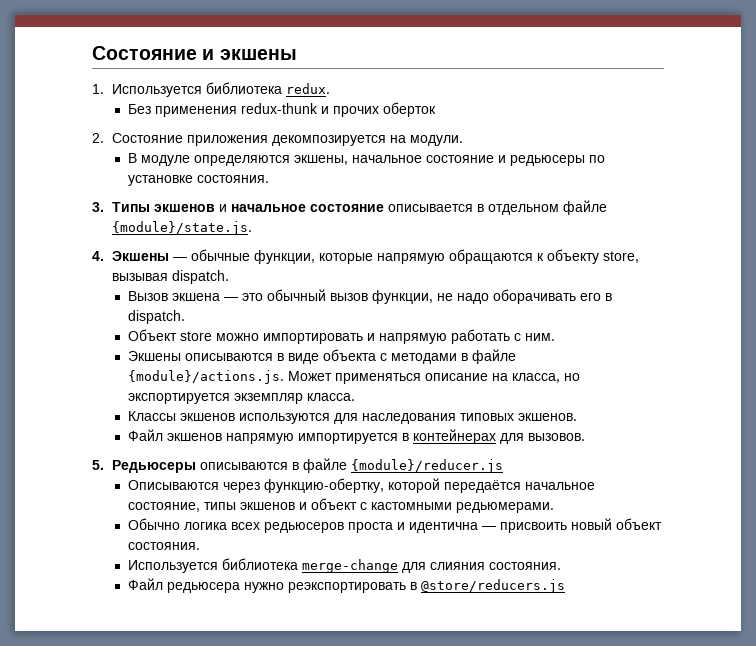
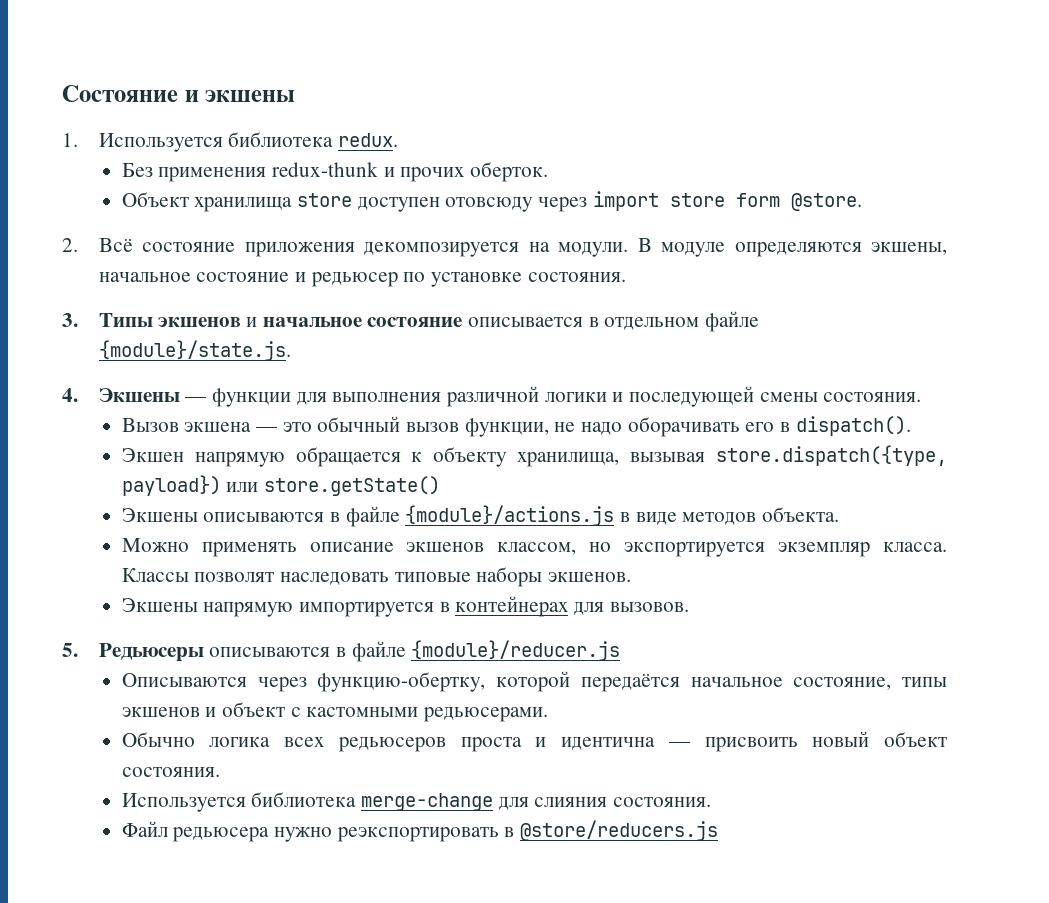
[382,102,436,117] оберток -> [470,162,549,182] [121,191,862,212] оберток. // Объект хранилища store доступен отовсюду через import store form @store.
[112,133,184,143] Состояние -> [98,238,236,252] Всё состояние
(464, 140) // -> (629, 249) none
[509,155,585,166] редьюсеры -> [310,272,398,287] редьюсер
[191,249,640,264] [112,270,230,284] обычные функции, которые напрямую обращаются к объекту store, вызывая dispatch. -> [211,386,922,407] функции для выполнения различной логики и последующей смены состояния.
[127,310,185,324] [127,329,555,344] [127,349,516,364] [127,370,580,384] [127,393,355,404] [127,411,514,424] dispatch. // Объект store можно импортировать и напрямую работать с ним. // Экшены описываются в виде объекта с методами в файле {module}/actions.js. Может применяться описание на класса, но экспортируется экземпляр класса. // Классы экшенов используются для наследования типовых -> [795,416,911,436] [121,445,947,467] [121,475,441,496] [121,505,840,527] [121,538,947,557] [121,567,543,587] dispatch(). // Экшен напрямую обращается к объекту хранилища, вызывая store.dispatch({type, payload}) или store.getState() // Экшены описываются в файле {module}/actions.js в виде методов объекта. // Можно применять описание экшенов классом, но экспортируется экземпляр класса. Классы позволят наследовать типовые наборы
[127,429,222,441] Файл экшенов -> [121,598,198,612] Экшены
[455,502,554,513] редьюмерами. -> [423,707,549,722] редьюсерами.

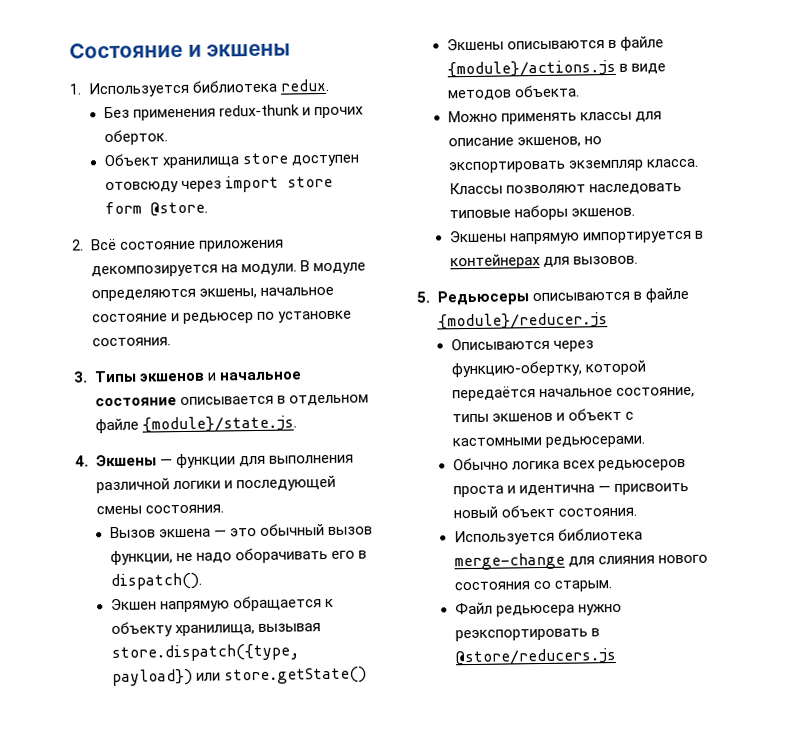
[309,542,766,557] описание экшенов классом, но экспортируется -> [579,111,662,122] [447,136,602,148] [448,160,566,174] классы для описание экшенов, но экспортировать
[194,572,275,582] позволят -> [505,184,586,194] позволяют
[613,797,712,807] состояния. -> [657,554,708,564] [453,580,613,592] нового состояния со старым.

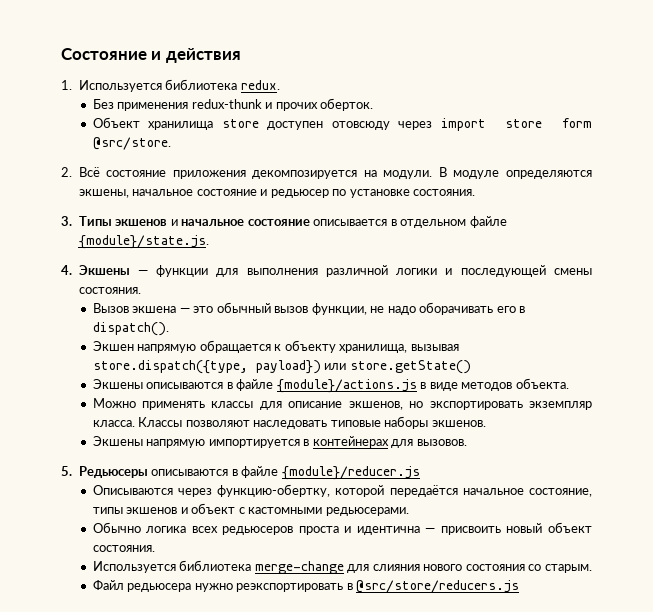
[206,43,292,57] экшены -> [165,48,241,63] действия
[149,201,208,217] @store. -> [92,137,171,150] @src/store.
[454,647,617,667] @store/reducers.js -> [356,580,520,593] @src/store/reducers.js

